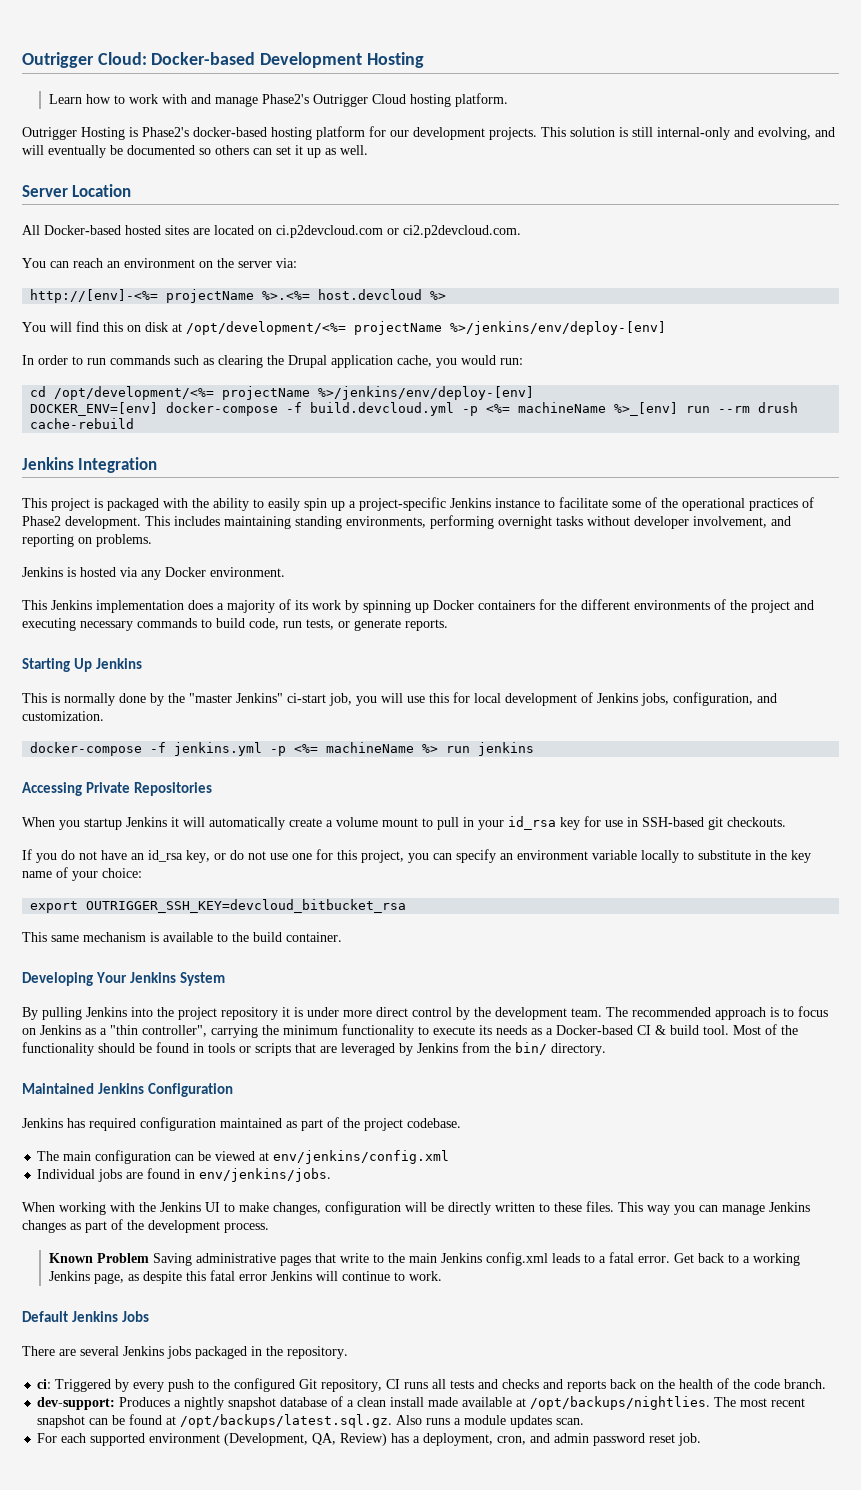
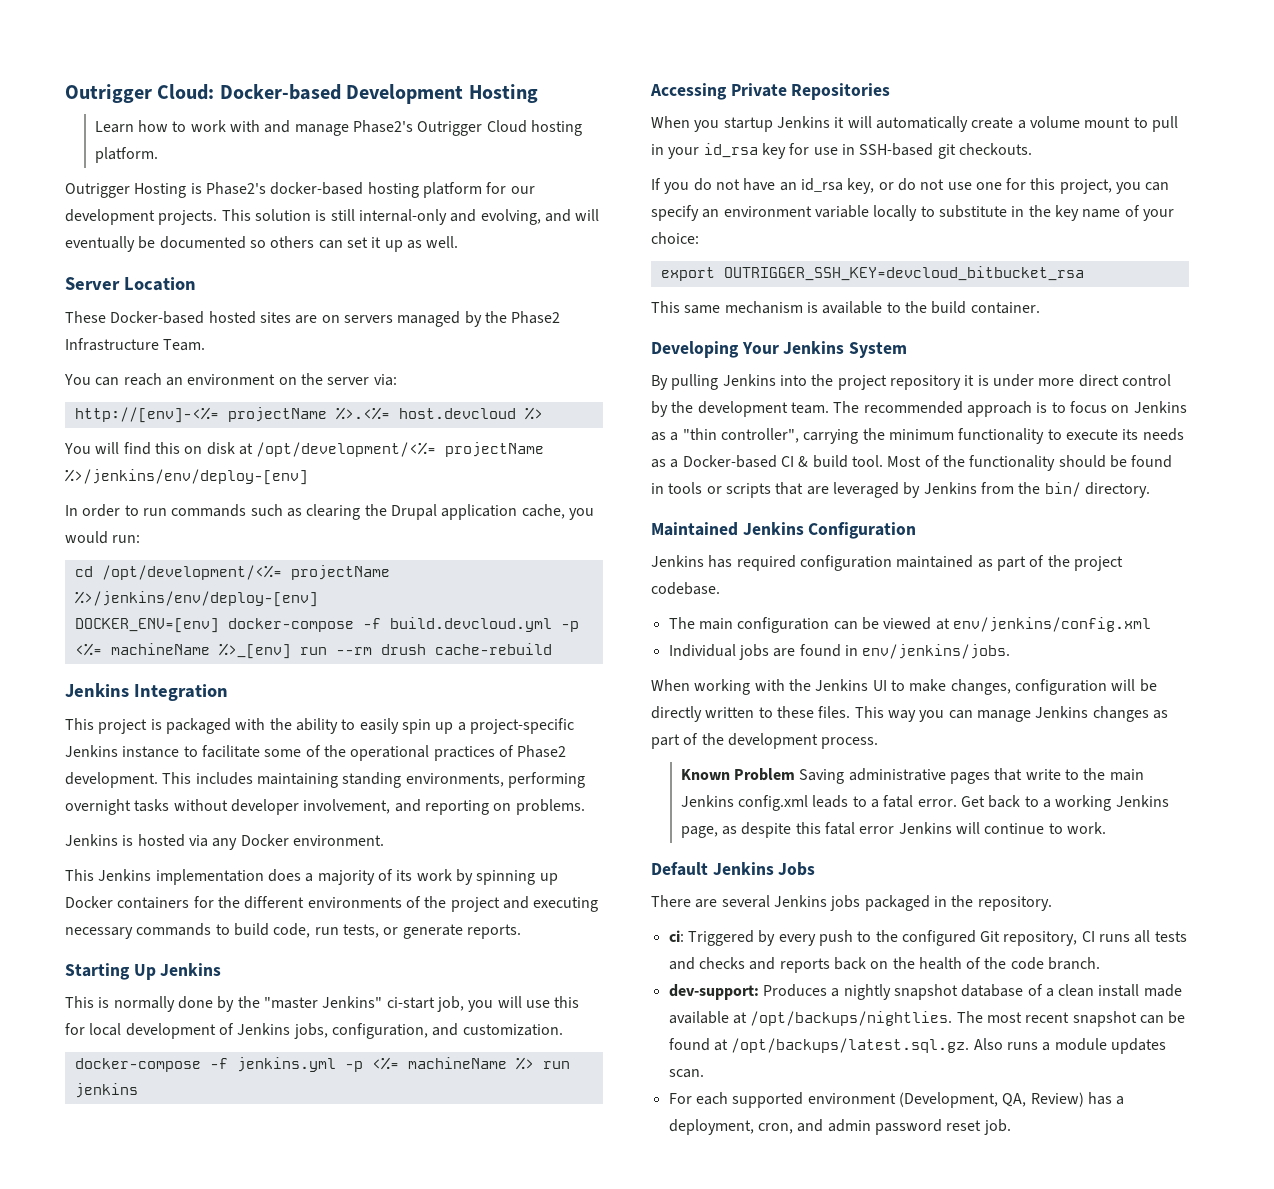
[22,225,40,235] All -> [65,311,106,323] These
[214,225,521,238] located on ci.p2devcloud.com or ci2.p2devcloud.com. -> [321,311,561,327] [65,338,206,351] on servers managed by the Phase2 Infrastructure Team.

